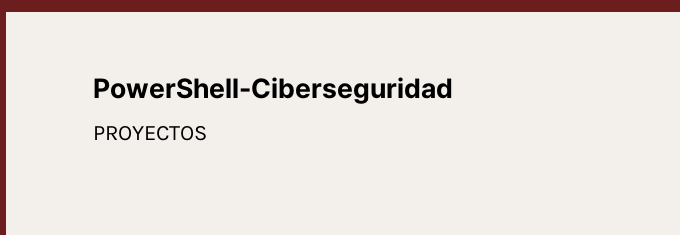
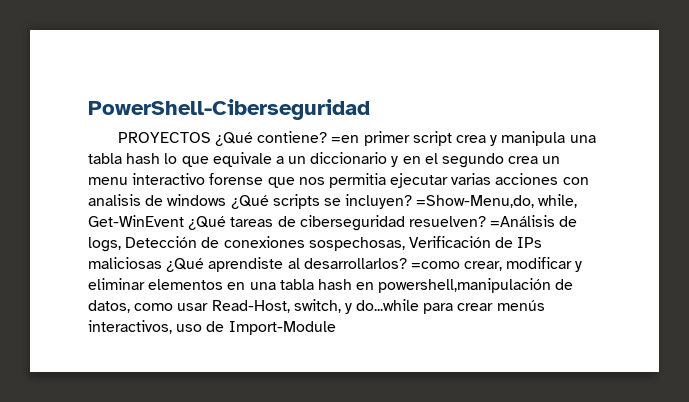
(207, 133) none -> [215,131,596,146] [88,152,561,168] [88,173,589,188] [88,194,578,209] [88,215,578,231] [88,236,543,252] [88,257,583,272] [88,278,574,293] [88,299,545,314] [88,320,336,335] ¿Qué contiene? =en primer script crea y manipula una tabla hash lo que equivale a un diccionario y en el segundo crea un menu interactivo forense que nos permitia ejecutar varias acciones con analisis de windows ¿Qué scripts se incluyen? =Show-Menu,do, while, Get-WinEvent ¿Qué tareas de ciberseguridad resuelven? =Análisis de logs, Detección de conexiones sospechosas, Verificación de IPs maliciosas ¿Qué aprendiste al desarrollarlos? =como crear, modificar y eliminar elementos en una tabla hash en powershell,manipulación de datos, como usar Read-Host, switch, y do...while para crear menús interactivos, uso de Import-Module

